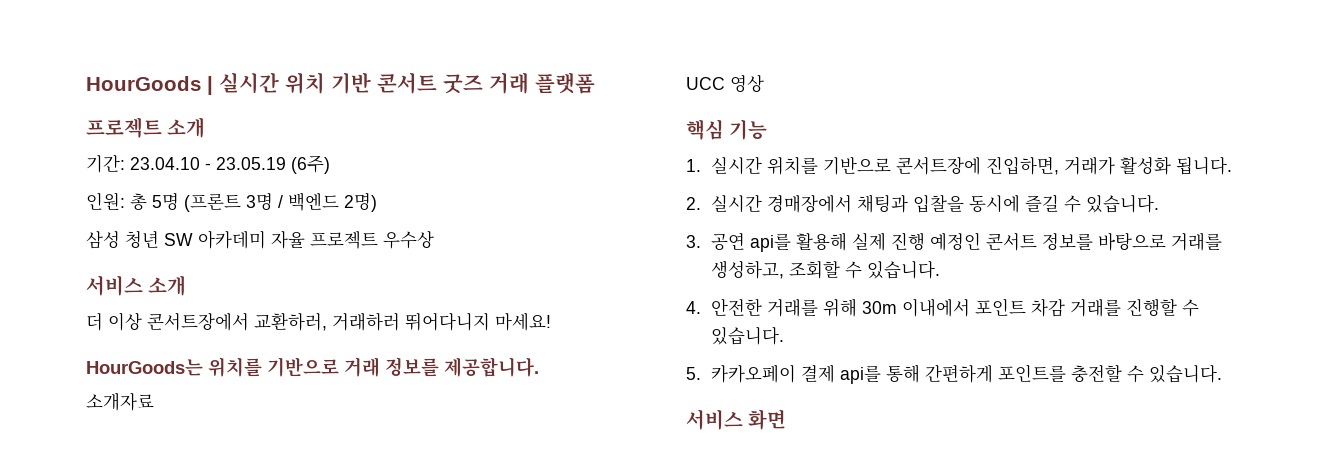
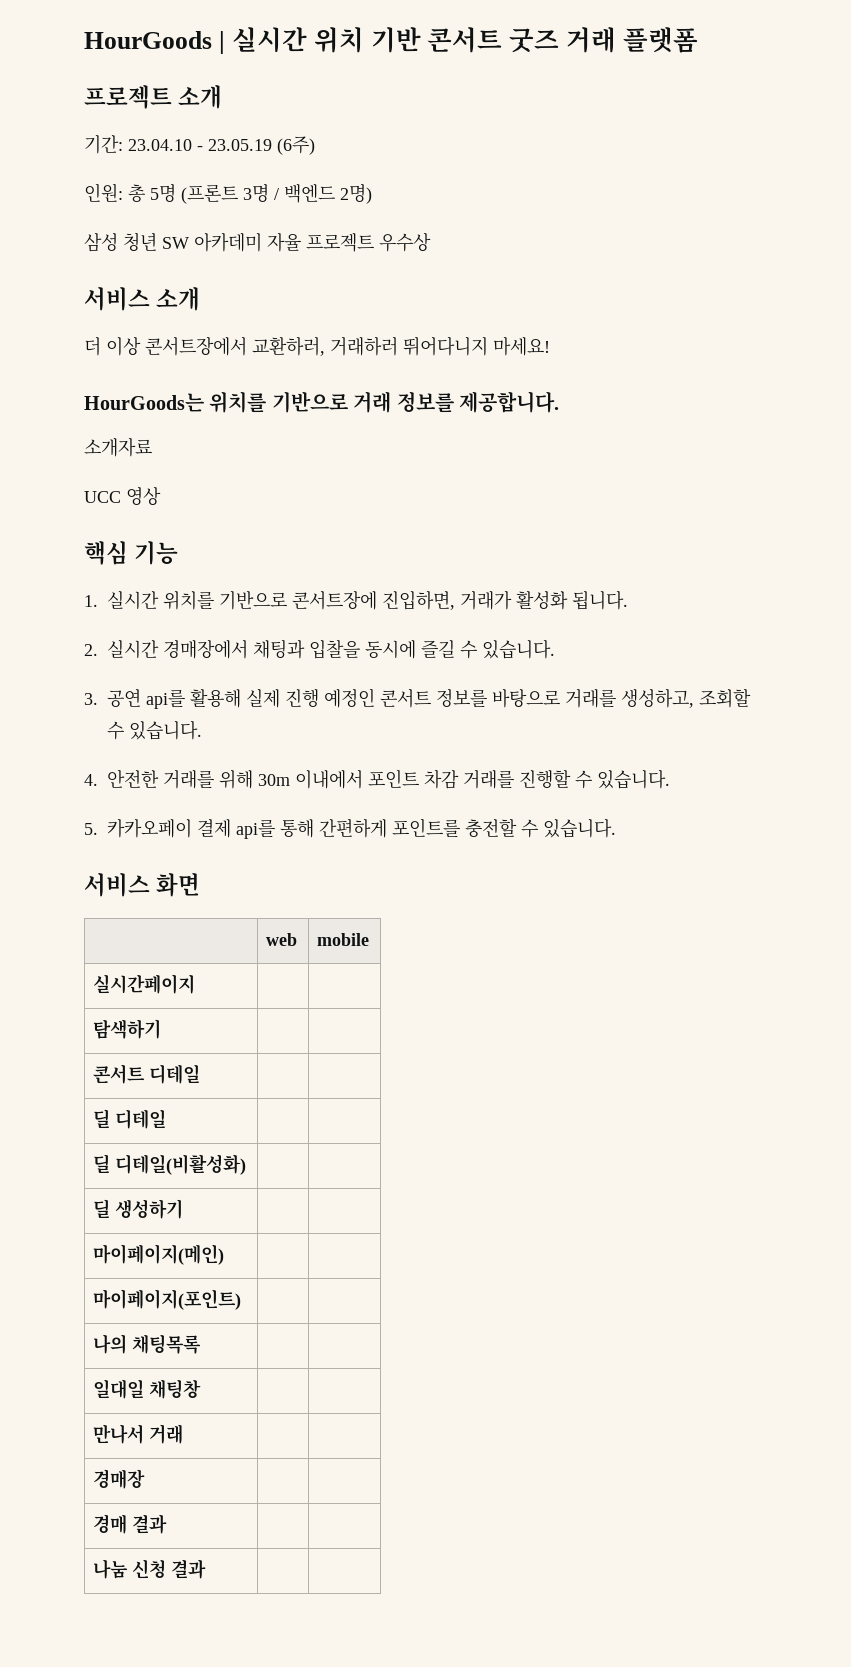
(787, 419) none -> [266,933,298,946] [317,933,370,946] [93,974,196,994] [93,1019,162,1039] [93,1064,201,1084] [93,1109,167,1129] [93,1154,247,1175] [93,1199,184,1219] [93,1244,225,1265] [93,1289,242,1310] [93,1334,202,1354] [93,1379,202,1399] [93,1424,184,1444] [93,1469,146,1489] [93,1514,168,1534] [93,1559,207,1579] // | web | mobile // 실시간페이지 | | // 탐색하기 | | // 콘서트 디테일 | | // 딜 디테일 | | // 딜 디테일(비활성화) | | // 딜 생성하기 | | // 마이페이지(메인) | | // 마이페이지(포인트) | | // 나의 채팅목록 | | // 일대일 채팅창 | | // 만나서 거래 | | // 경매장 | | // 경매 결과 | | // 나눔 신청 결과 | |

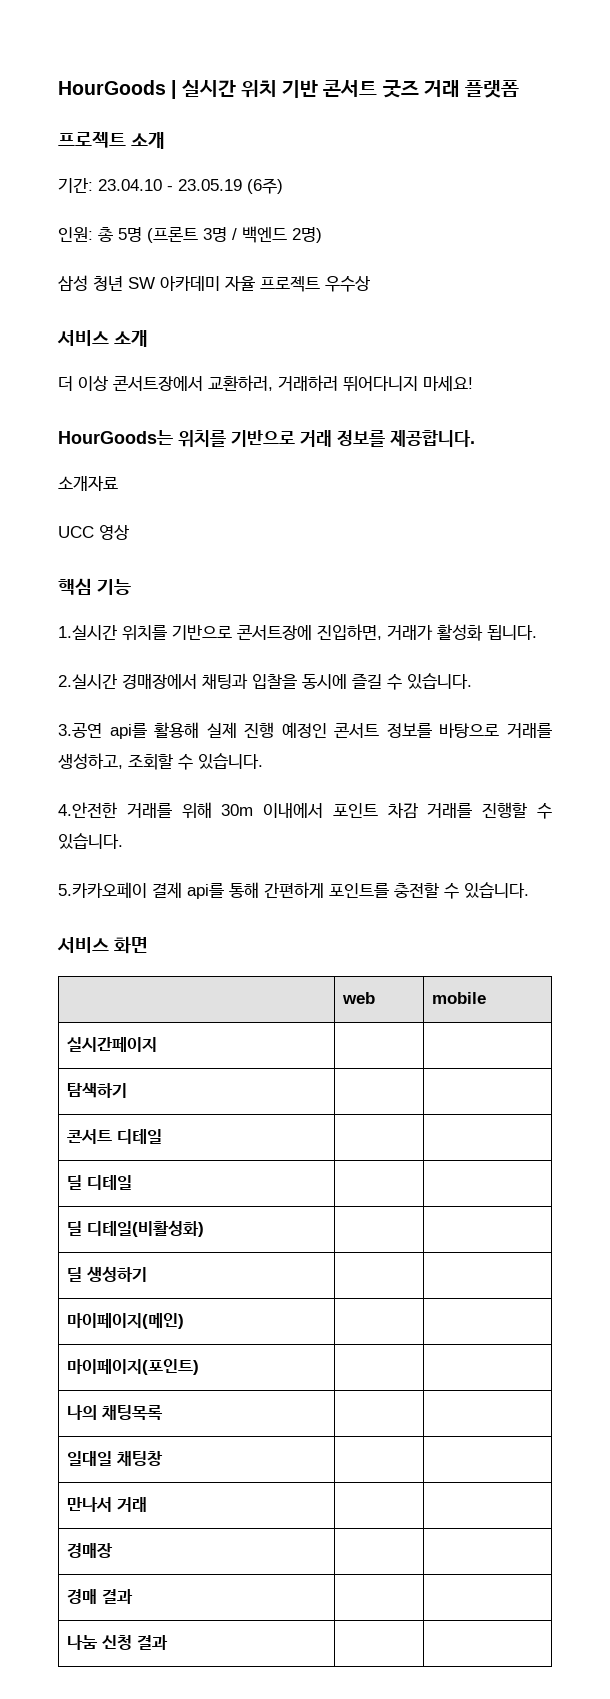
[84,591,159,609] 1. 실시간 -> [58,625,117,640] 1.실시간
[84,640,159,658] 2. 실시간 -> [58,674,117,689] 2.실시간
[84,689,141,707] 3. 공연 -> [58,723,102,738] 3.공연
[84,769,159,788] 4. 안전한 -> [58,802,117,818] 4.안전한
[84,819,192,838] 5. 카카오페이 -> [58,882,147,898] 5.카카오페이

